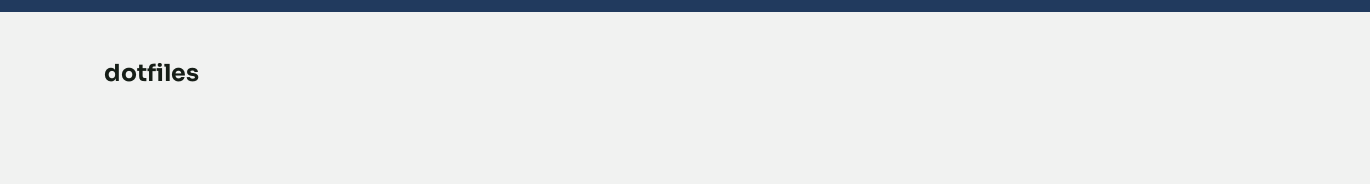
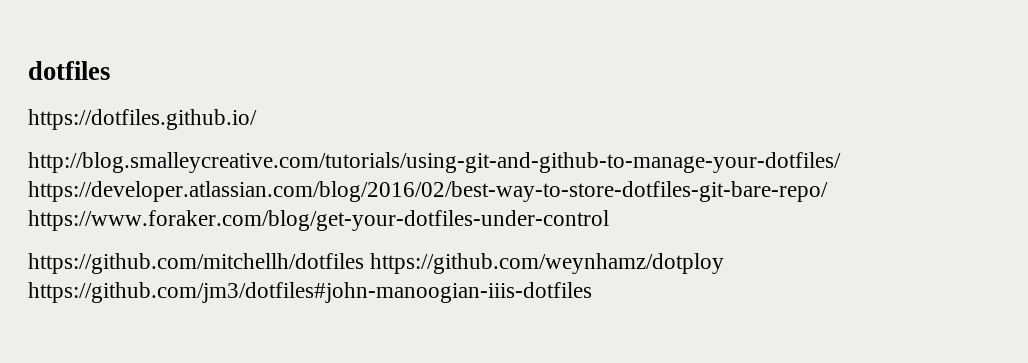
(199, 72) none -> [28,109,257,130] [28,152,841,173] [28,181,828,202] [28,210,609,231] [28,253,725,274] [28,282,592,303] // https://dotfiles.github.io/ // http://blog.smalleycreative.com/tutorials/using-git-and-github-to-manage-your-dotfiles/ https://developer.atlassian.com/blog/2016/02/best-way-to-store-dotfiles-git-bare-repo/ https://www.foraker.com/blog/get-your-dotfiles-under-control // https://github.com/mitchellh/dotfiles https://github.com/weynhamz/dotploy https://github.com/jm3/dotfiles#john-manoogian-iiis-dotfiles

